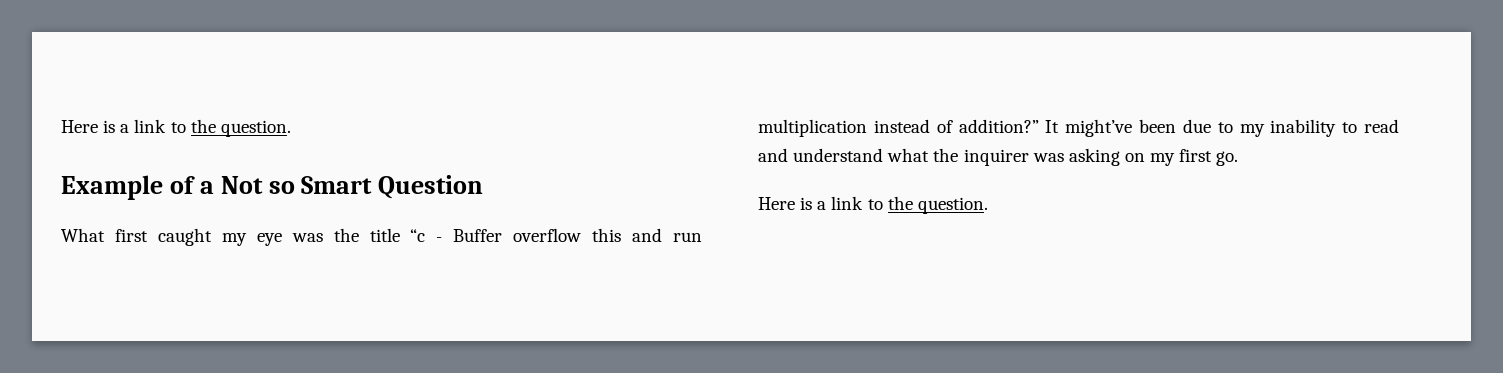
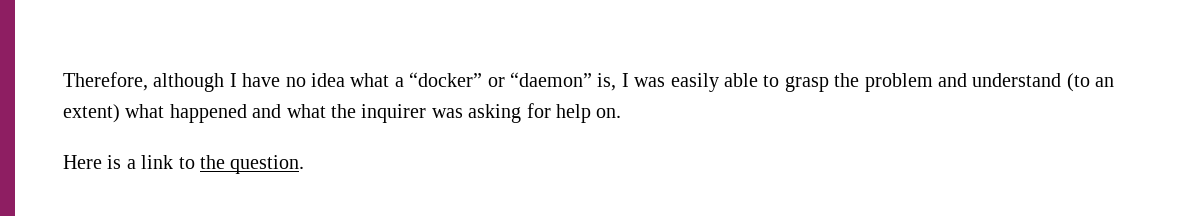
[61,119,291,137] [61,175,484,200] [61,228,703,246] [758,119,1399,137] [758,148,884,162] Here is a link to the question. // Example of a Not so Smart Question // What first caught my eye was the title “c - Buffer overflow this and run multiplication instead of addition?” It might’ve been due to my inability to read and understand -> [63,72,1115,92] [63,104,282,123] Therefore, although I have no idea what a “docker” or “daemon” is, I was easily able to grasp the problem and understand (to an extent) what happened and
[1124,149,1239,166] on my first go. -> [526,103,622,123] for help on.

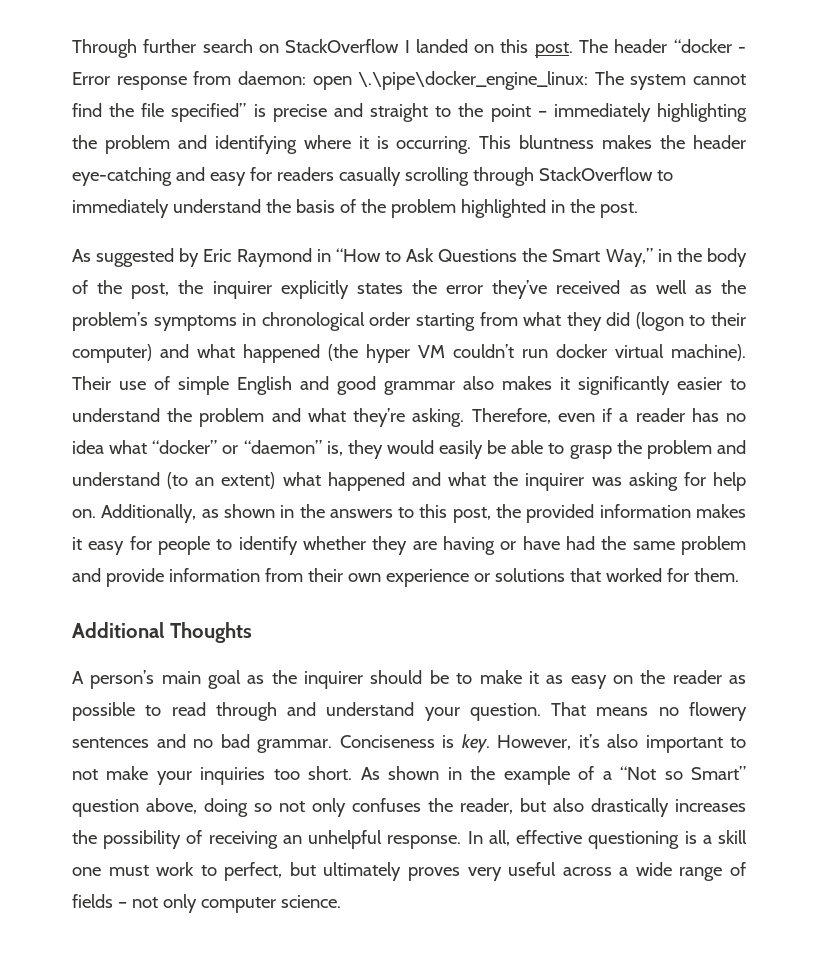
[63,72,281,92] Therefore, although I have -> [72,39,746,58] [72,71,746,90] [72,103,747,122] [72,135,746,154] [72,167,673,186] [72,199,638,218] [72,248,747,267] [72,280,746,299] [72,312,746,331] [72,344,746,363] [72,376,746,395] [72,408,719,427] Through further search on StackOverflow I landed on this post. The header “docker - Error response from daemon: open \.\pipe\docker_engine_linux: The system cannot find the file specified” is precise and straight to the point – immediately highlighting the problem and identifying where it is occurring. This bluntness makes the header eye-catching and easy for readers casually scrolling through StackOverflow to immediately understand the basis of the problem highlighted in the post. // As suggested by Eric Raymond in “How to Ask Questions the Smart Way,” in the body of the post, the inquirer explicitly states the error they’ve received as well as the problem’s symptoms in chronological order starting from what they did (logon to their computer) and what happened (the hyper VM couldn’t run docker virtual machine). Their use of simple English and good grammar also makes it significantly easier to understand the problem and what they’re asking. Therefore, even if a reader has
[394,77,404,87] a -> (148, 447) none
[621,73,719,92] I was easily -> [347,440,507,459] they would easily be
[63,155,305,174] // Here is a link to the question. -> [101,504,746,523] [72,536,746,555] [72,568,739,587] [72,622,252,643] [72,670,746,689] [72,702,747,721] [72,734,746,753] [72,766,747,785] [72,798,746,817] [72,830,747,849] [72,862,746,881] [72,894,341,913] Additionally, as shown in the answers to this post, the provided information makes it easy for people to identify whether they are having or have had the same problem and provide information from their own experience or solutions that worked for them. // Additional Thoughts // A person’s main goal as the inquirer should be to make it as easy on the reader as possible to read through and understand your question. That means no flowery sentences and no bad grammar. Conciseness is key. However, it’s also important to not make your inquiries too short. As shown in the example of a “Not so Smart” question above, doing so not only confuses the reader, but also drastically increases the possibility of receiving an unhelpful response. In all, effective questioning is a skill one must work to perfect, but ultimately proves very useful across a wide range of fields – not only computer science.

